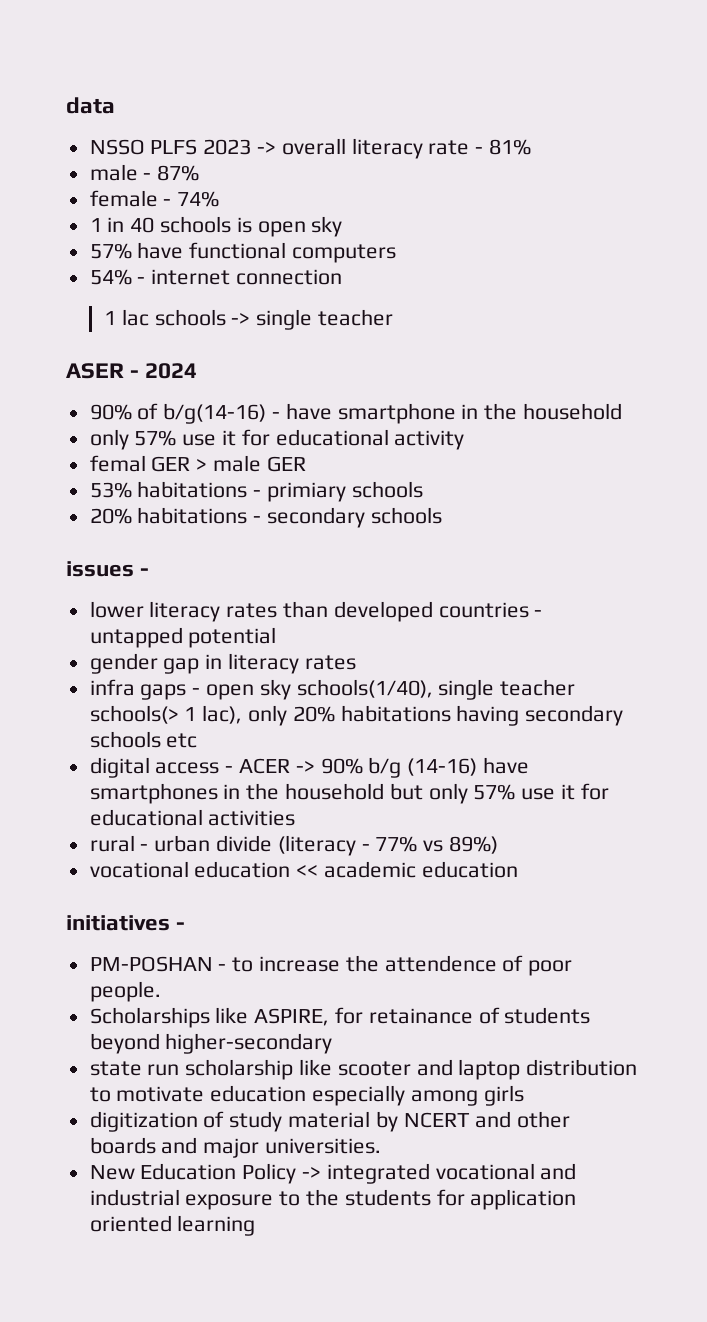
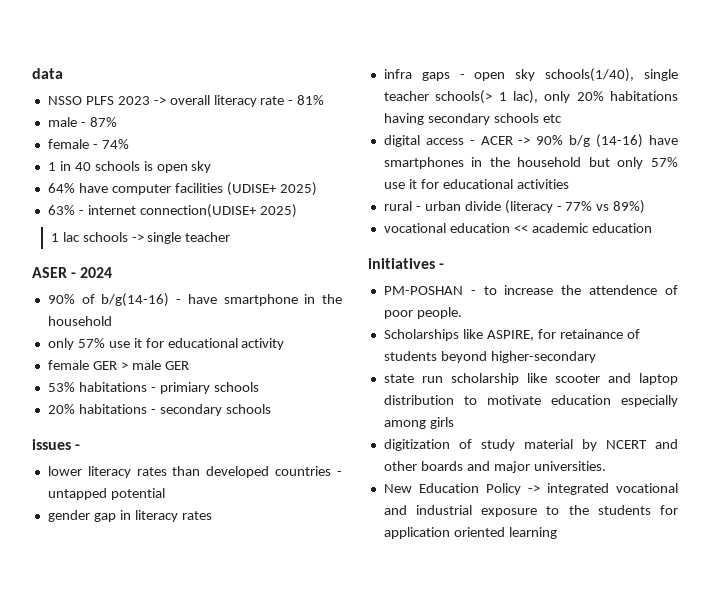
[89,242,397,263] [89,269,343,285] 57% have functional computers // 54% - internet connection -> [47,182,317,196] [47,204,297,218] 64% have computer facilities (UDISE+ 2025) // 63% - internet connection(UDISE+ 2025)
[89,455,146,472] femal -> [47,360,89,370] female

